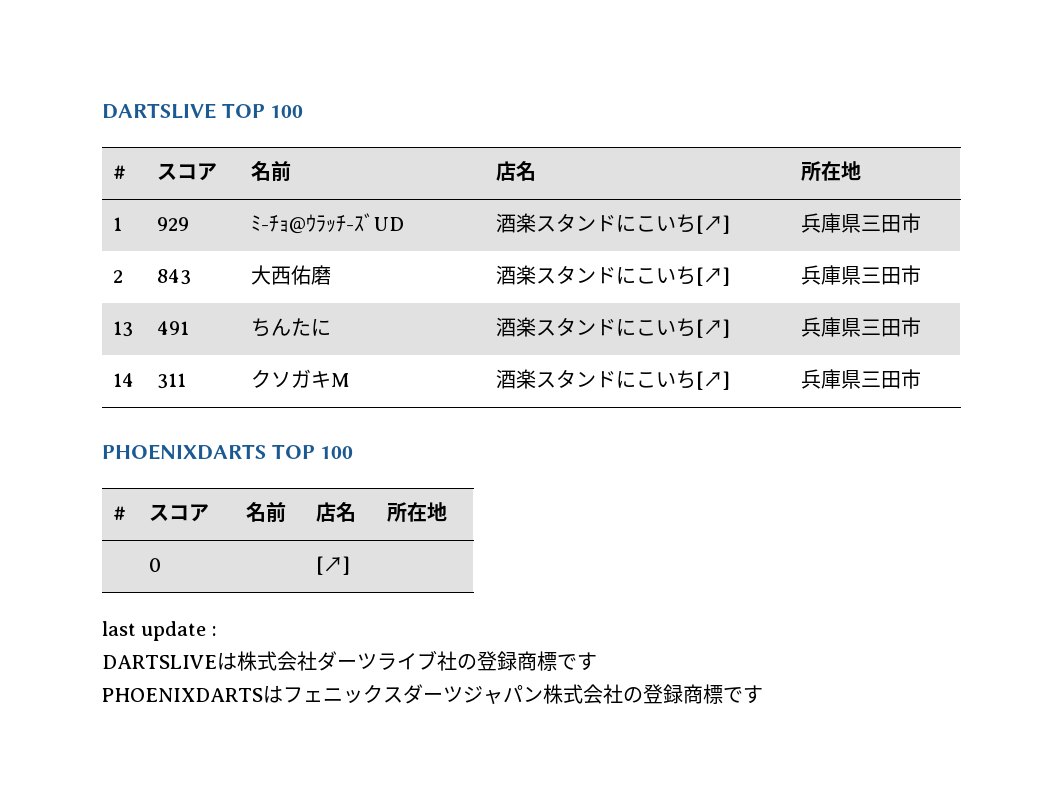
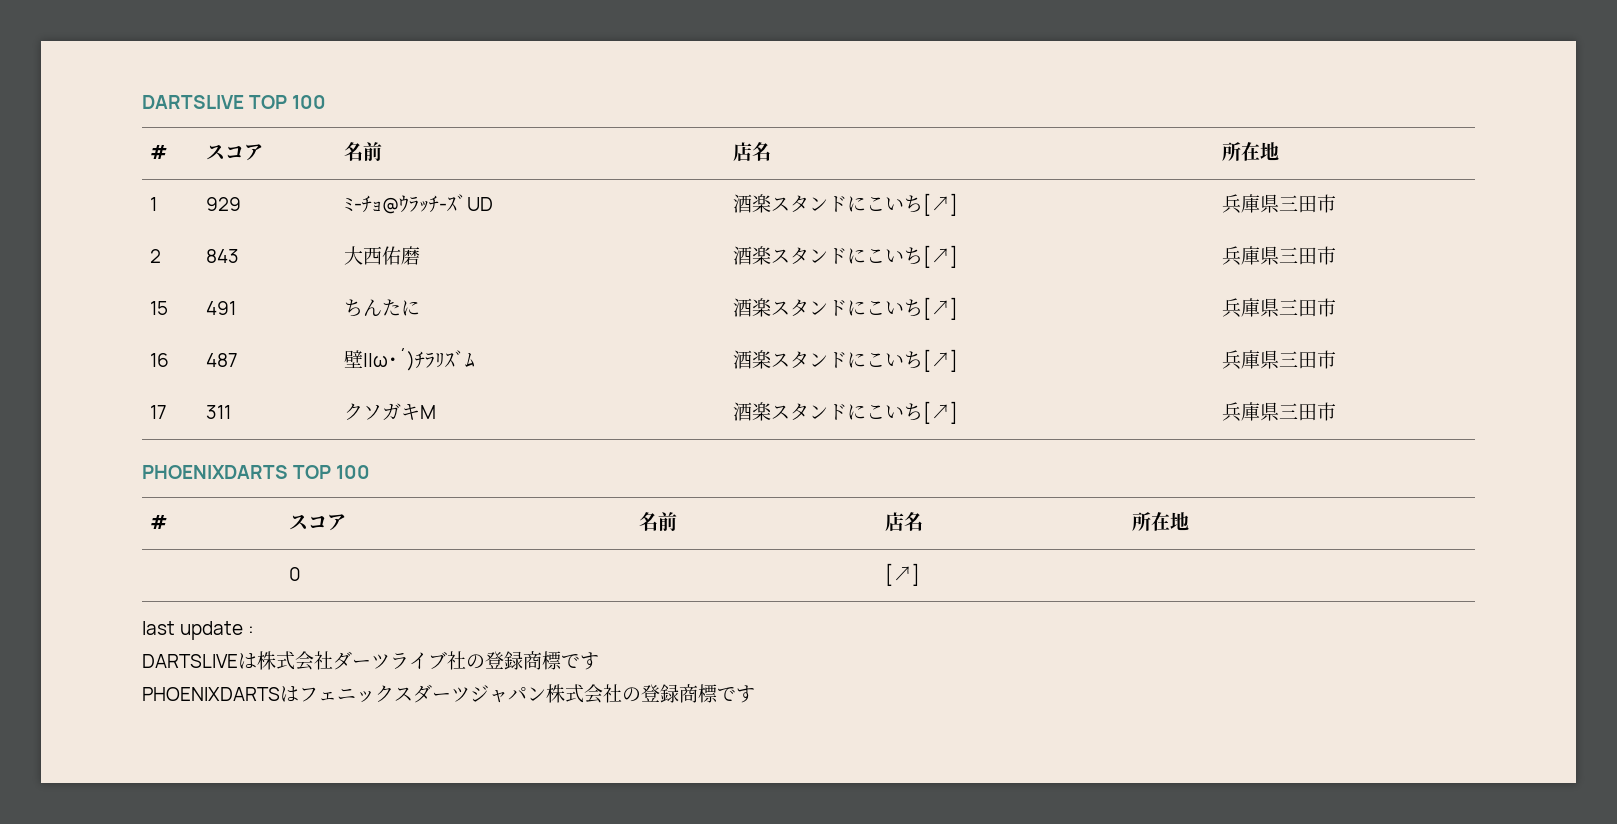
[113,321,134,337] 13 -> [149,301,168,315] 15
[113,373,135,387] 14 -> [149,353,169,367] [205,353,238,367] [343,348,475,371] [732,349,958,372] [1221,350,1336,370] [149,405,167,419] 16 | 487 | 壁||ω･´)ﾁﾗﾘｽﾞﾑ | 酒楽スタンドにこいち[↗] | 兵庫県三田市 // 17

